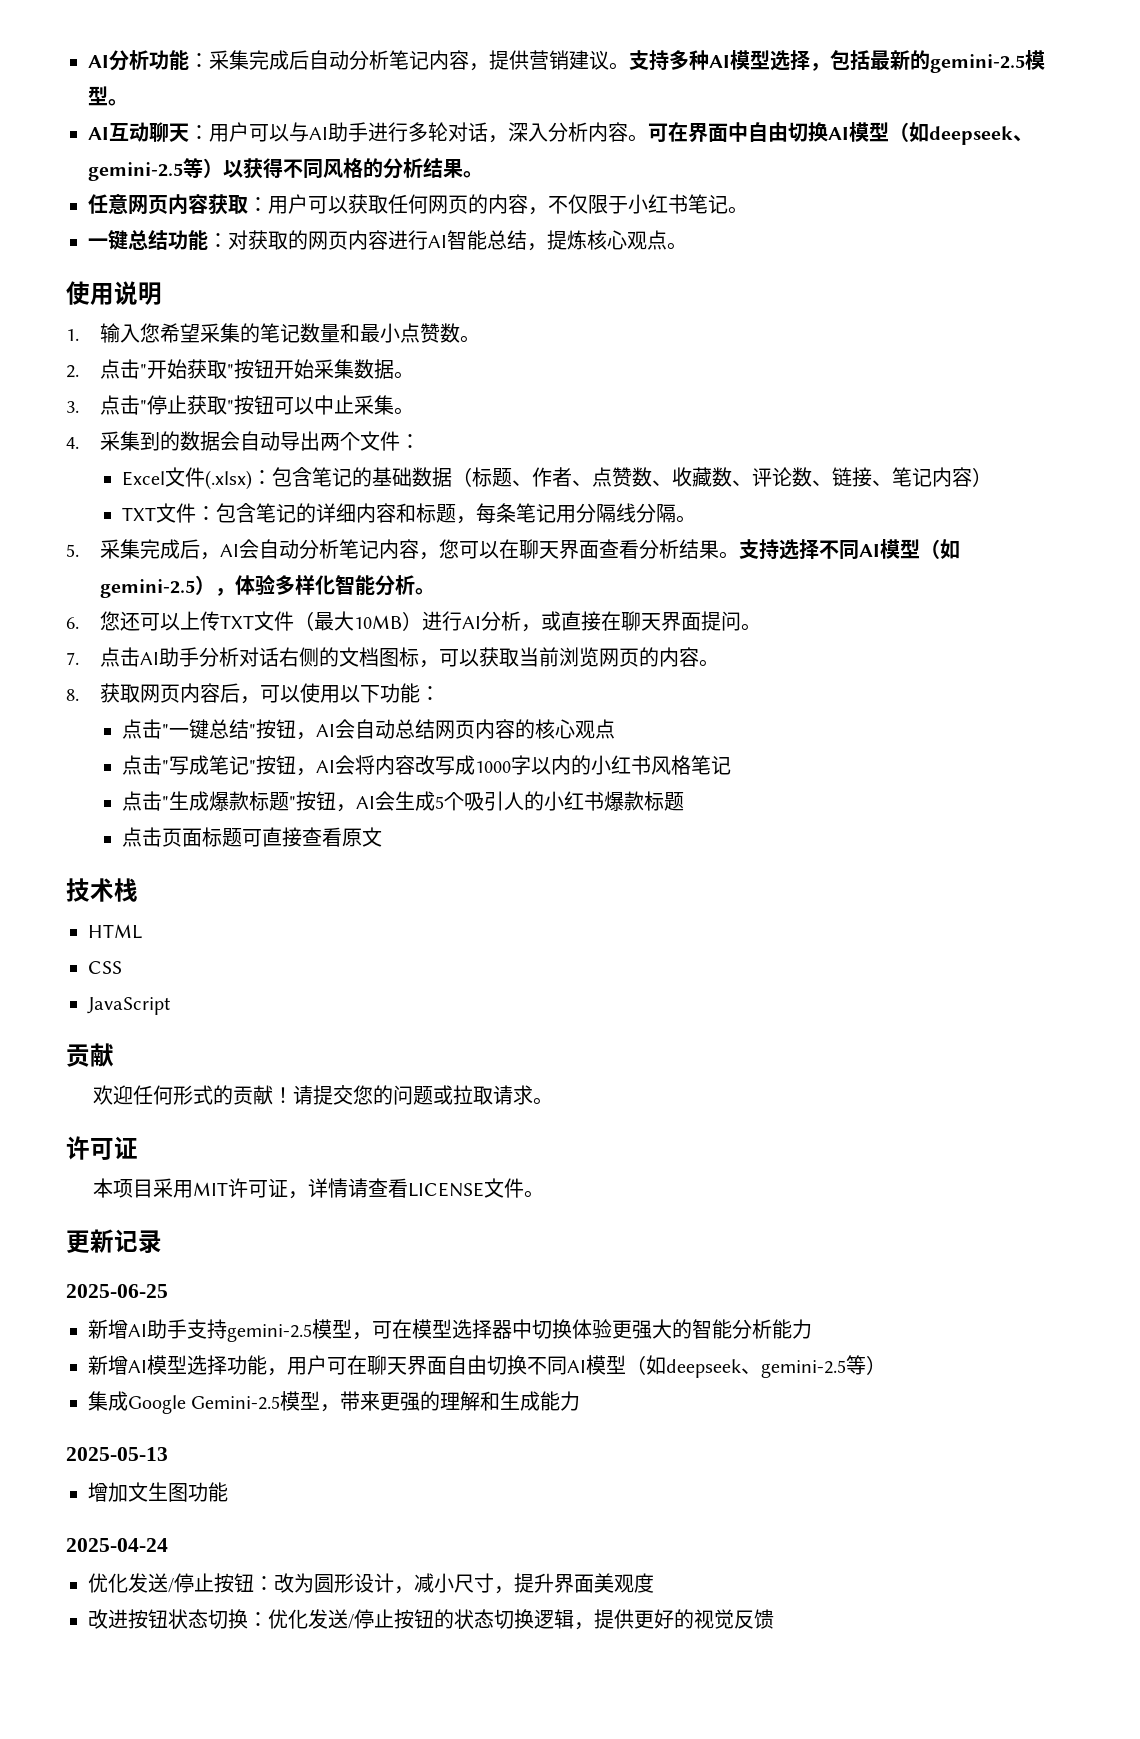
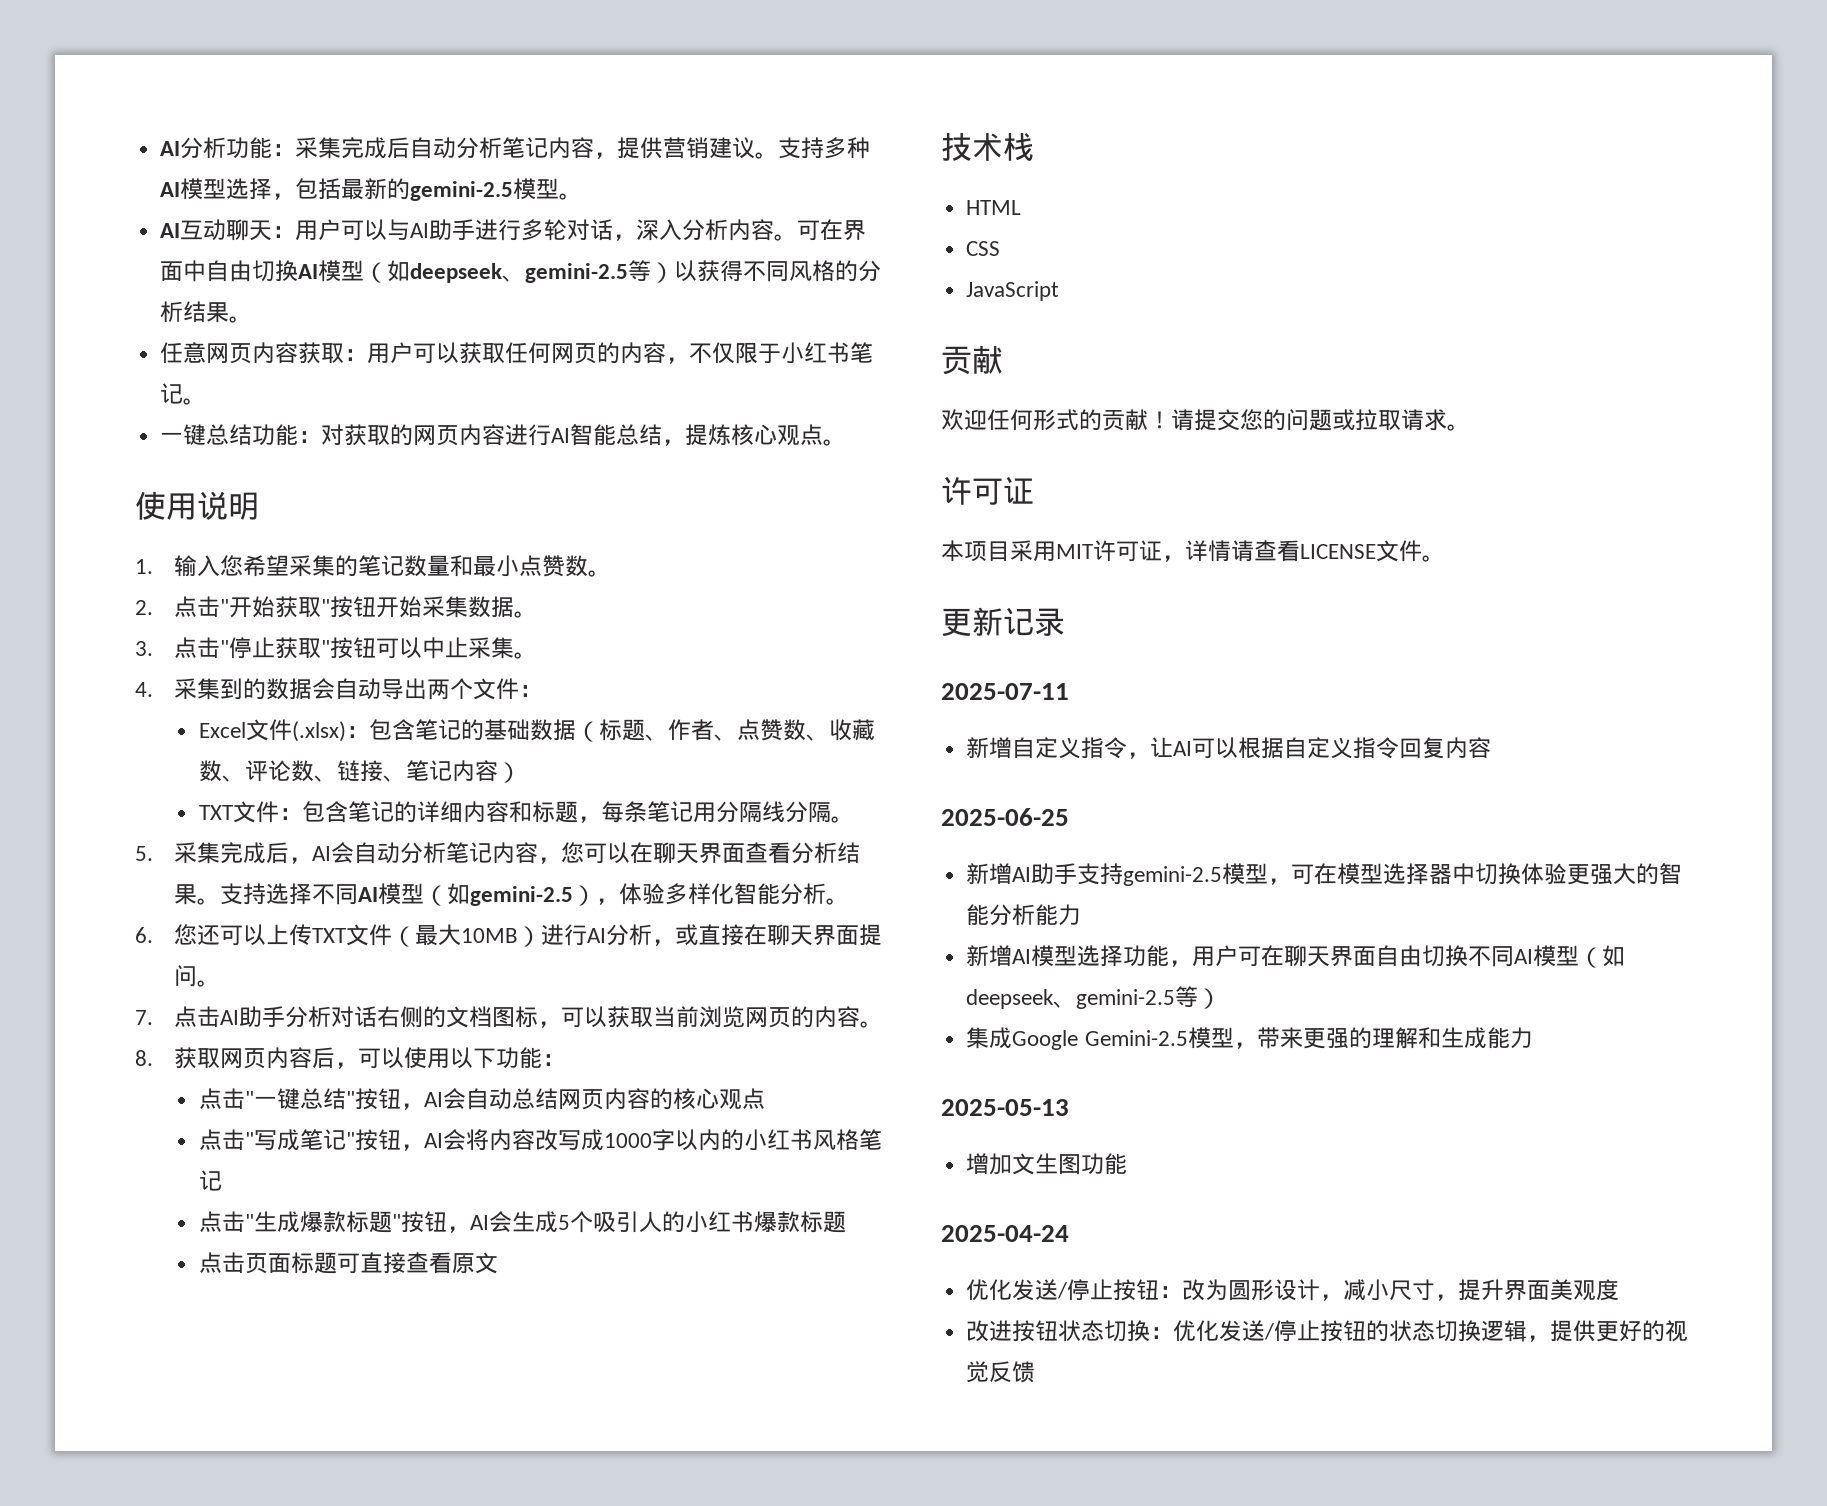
(162, 1242) none -> [941,683,1069,700] [966,737,1492,759] // 2025-07-11 // 新增自定义指令，让AI可以根据自定义指令回复内容

